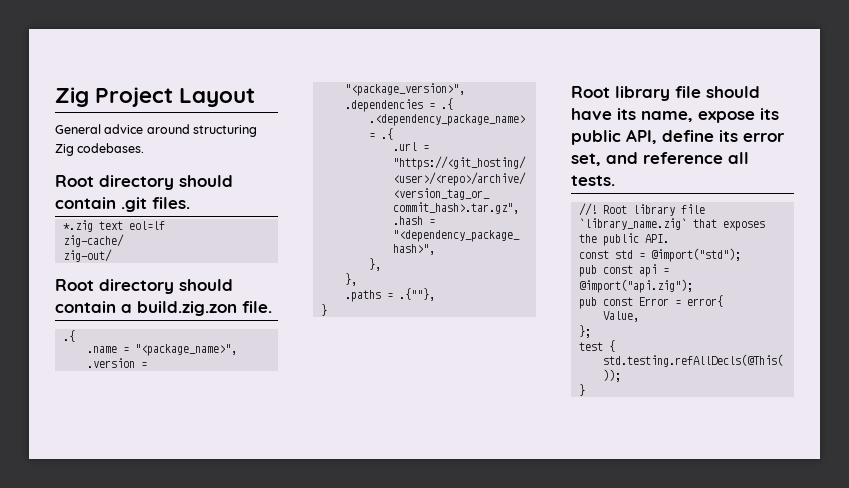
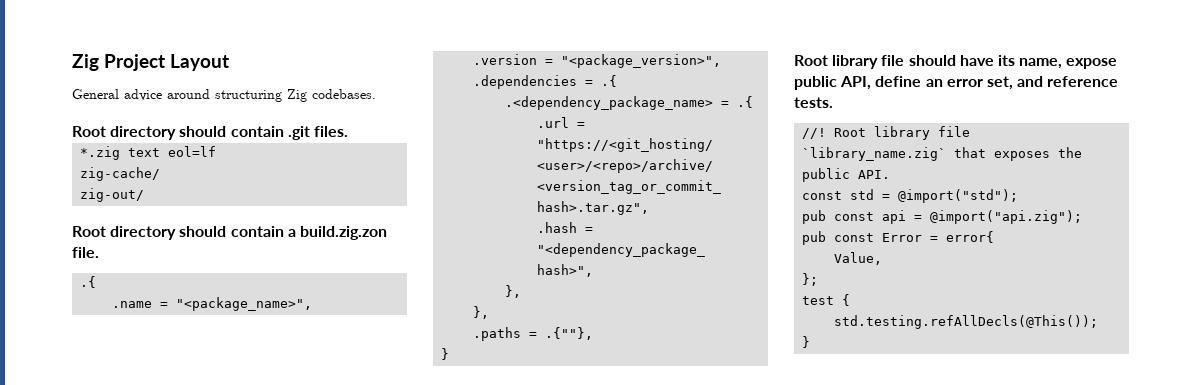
[760,108,779,120] its -> (1118, 63) none
[719,130,738,142] its -> [925,79,943,87] an
[728,152,749,164] all -> (1119, 81) none

